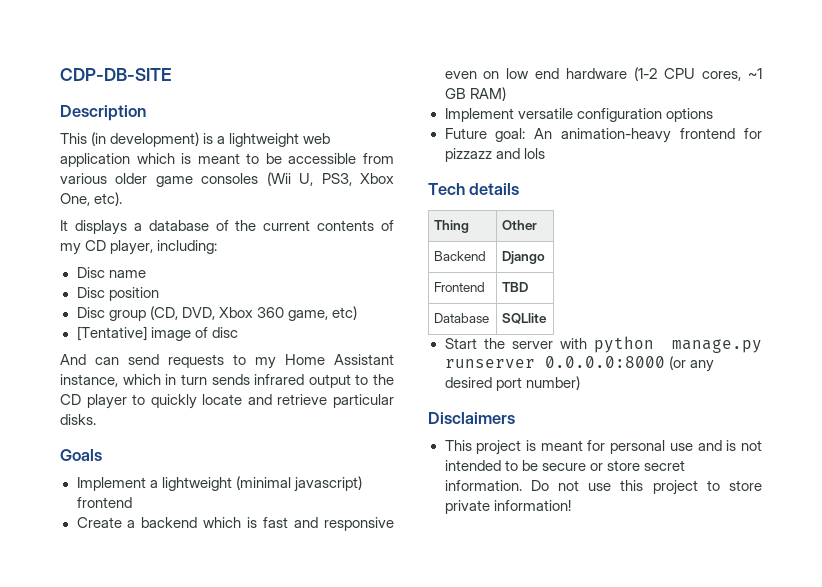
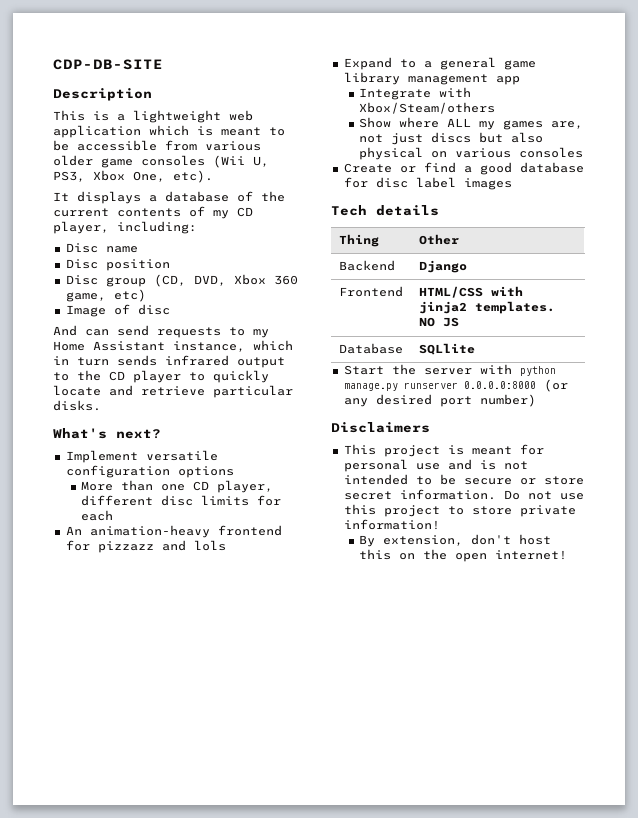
[91,132,200,147] (in development) -> (85, 115) none
[76,326,191,341] [Tentative] image -> [65,305,106,317] Image
[60,449,102,461] [76,476,362,492] [76,497,132,508] [76,517,394,531] [444,67,762,81] [444,87,506,101] [444,108,713,122] [444,128,526,142] Goals // Implement a lightweight (minimal javascript) frontend // Create a backend which is fast and responsive even on low end hardware (1-2 CPU cores, ~1 GB RAM) // Implement versatile configuration options // Future goal: -> [53,428,161,439] [65,450,218,463] [65,465,234,478] [81,480,274,493] [81,495,282,506] [81,510,114,521] What's next? // Implement versatile configuration options // More than one CD player, different disc limits for each //
(545, 153) none -> [343,57,536,70] [343,72,520,85] [359,87,472,100] [359,102,496,114] [359,117,584,130] [359,132,544,145] [359,147,584,160] [343,162,584,175] [343,177,512,190] // Expand to a general game library management app // Integrate with Xbox/Steam/others // Show where ALL my games are, not just discs but also physical on various consoles // Create or find a good database for disc label images
[502,282,529,292] TBD -> [418,286,523,298] [418,301,555,314] [418,317,459,327] HTML/CSS with jinja2 templates. NO JS
(571, 505) none -> [359,534,552,547] [359,549,568,562] // By extension, don't host this on the open internet!

